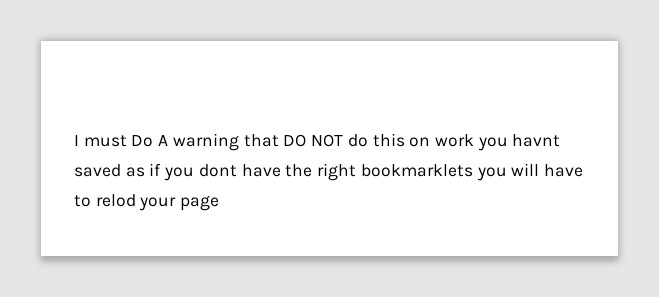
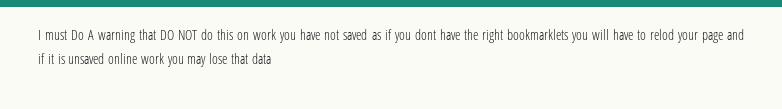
[512,134,561,147] havnt -> [300,29,340,40] have not
(220, 203) none -> [726,29,744,40] [38,53,271,67] and if it is unsaved online work you may lose that data

